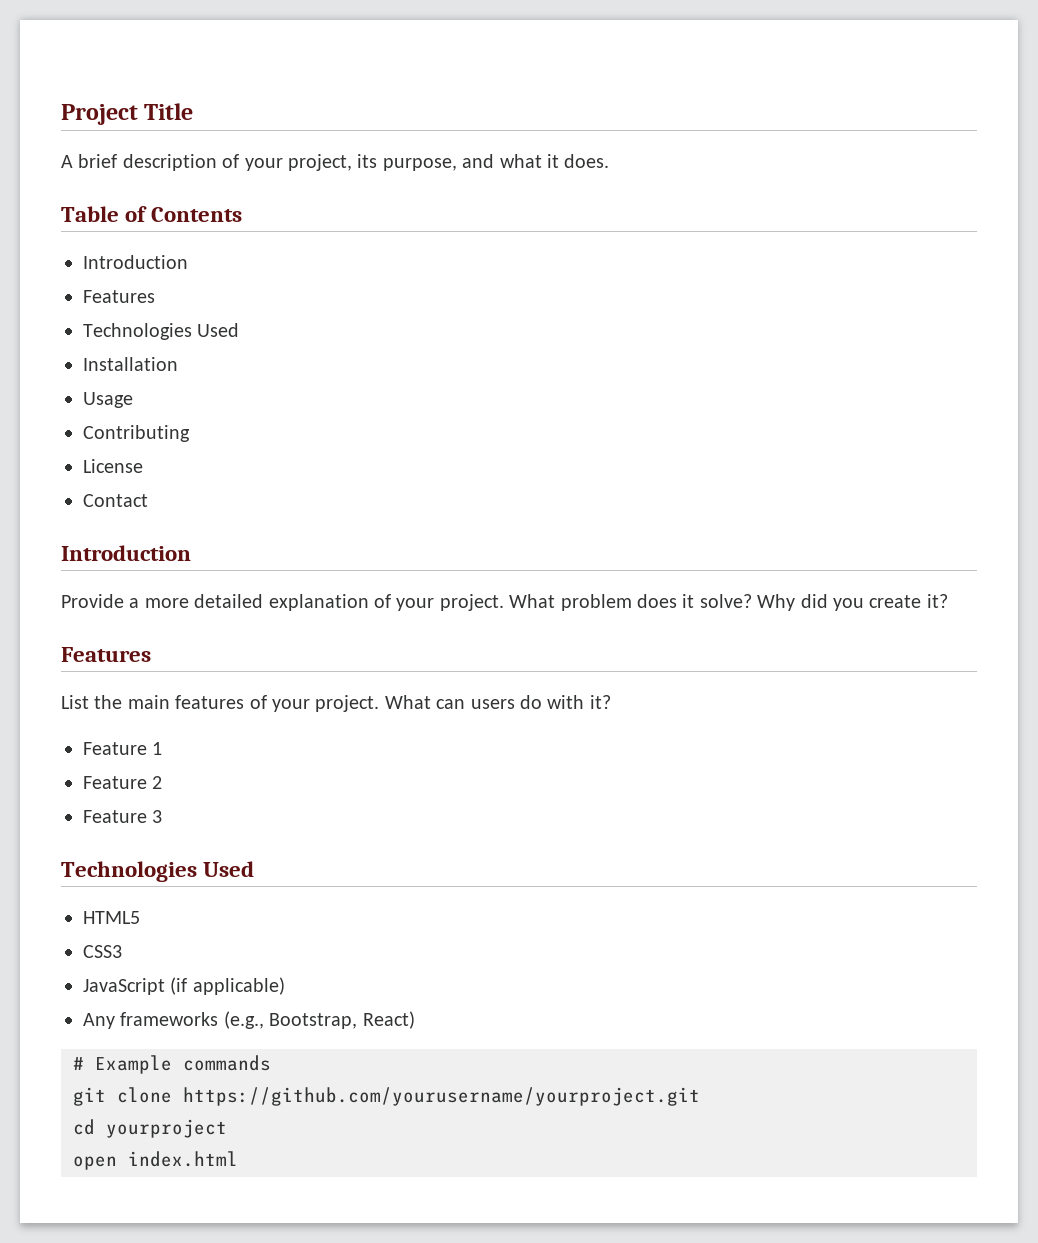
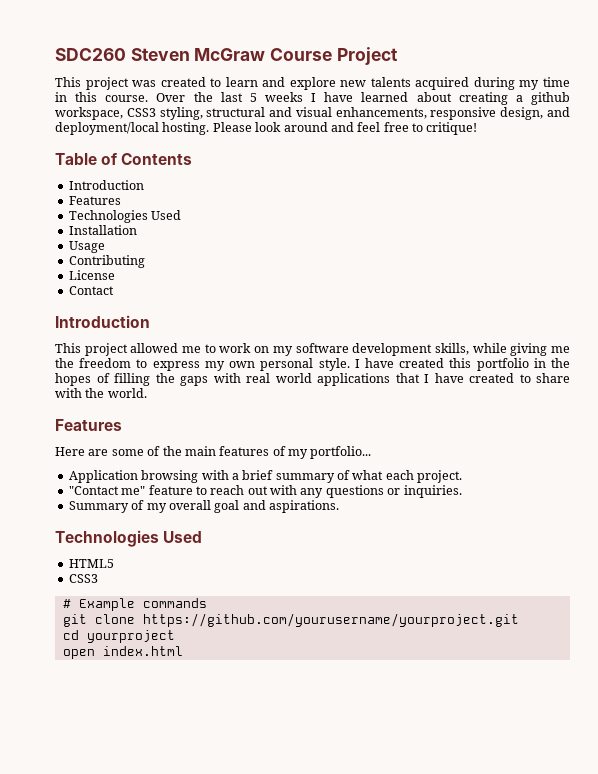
[61,103,194,125] [61,154,610,171] Project Title // A brief description of your project, its purpose, and what it does. -> [55,47,398,65] [55,77,571,90] [55,92,571,105] [55,107,570,120] [55,122,478,135] SDC260 Steven McGraw Course Project // This project was created to learn and explore new talents acquired during my time in this course. Over the last 5 weeks I have learned about creating a github workspace, CSS3 styling, structural and visual enhancements, responsive design, and deployment/local hosting. Please look around and feel free to critique!
[61,594,948,611] [61,647,151,662] [61,695,611,712] [83,742,163,755] [83,776,163,789] [83,810,163,823] [61,861,255,882] [83,911,140,924] [83,945,122,958] [83,977,285,995] [83,1011,415,1029] Provide a more detailed explanation of your project. What problem does it solve? Why did you create it? // Features // List the main features of your project. What can users do with it? // Feature 1 // Feature 2 // Feature 3 // Technologies Used // HTML5 // CSS3 // JavaScript (if applicable) // Any frameworks (e.g., Bootstrap, React) -> [55,343,570,356] [55,358,571,371] [55,373,570,386] [55,388,147,398] [55,419,122,431] [55,446,372,459] [68,470,463,483] [68,485,462,498] [68,500,339,513] [55,530,203,547] [68,559,114,568] [68,574,98,583] This project allowed me to work on my software development skills, while giving me the freedom to express my own personal style. I have created this portfolio in the hopes of filling the gaps with real world applications that I have created to share with the world. // Features // Here are some of the main features of my portfolio... // Application browsing with a brief summary of what each project. // "Contact me" feature to reach out with any questions or inquiries. // Summary of my overall goal and aspirations. // Technologies Used // HTML5 // CSS3

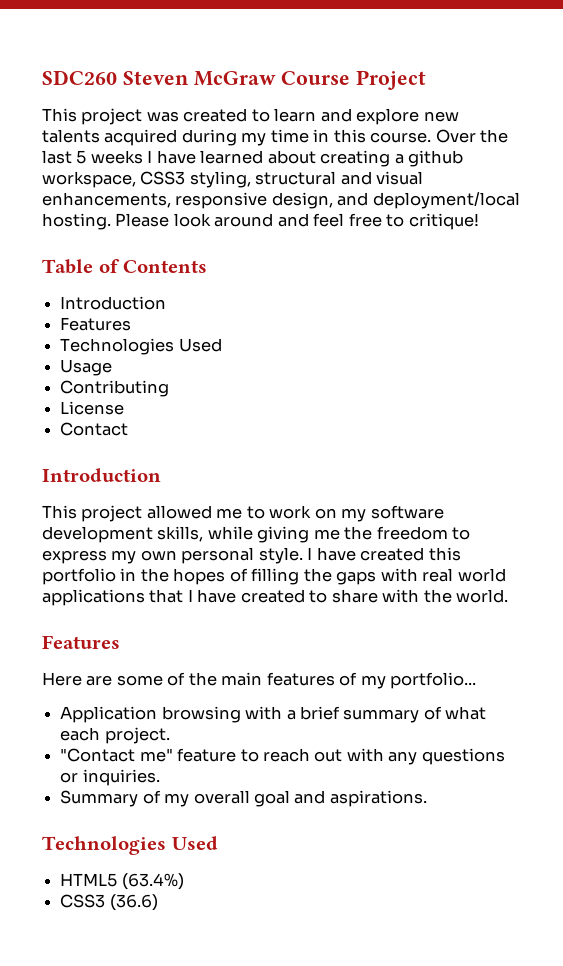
[68,225,137,235] // Installation -> (222, 345) none
[68,574,98,583] [62,598,207,611] [62,613,519,627] [62,630,175,643] [62,646,183,659] // CSS3 // # Example commands // git clone https://github.com/yourusername/yourproject.git // cd yourproject // open index.html -> [121,873,184,890] [60,894,158,911] (63.4%) // CSS3 (36.6)

